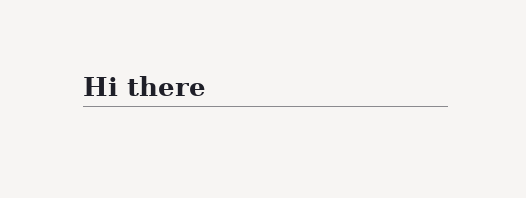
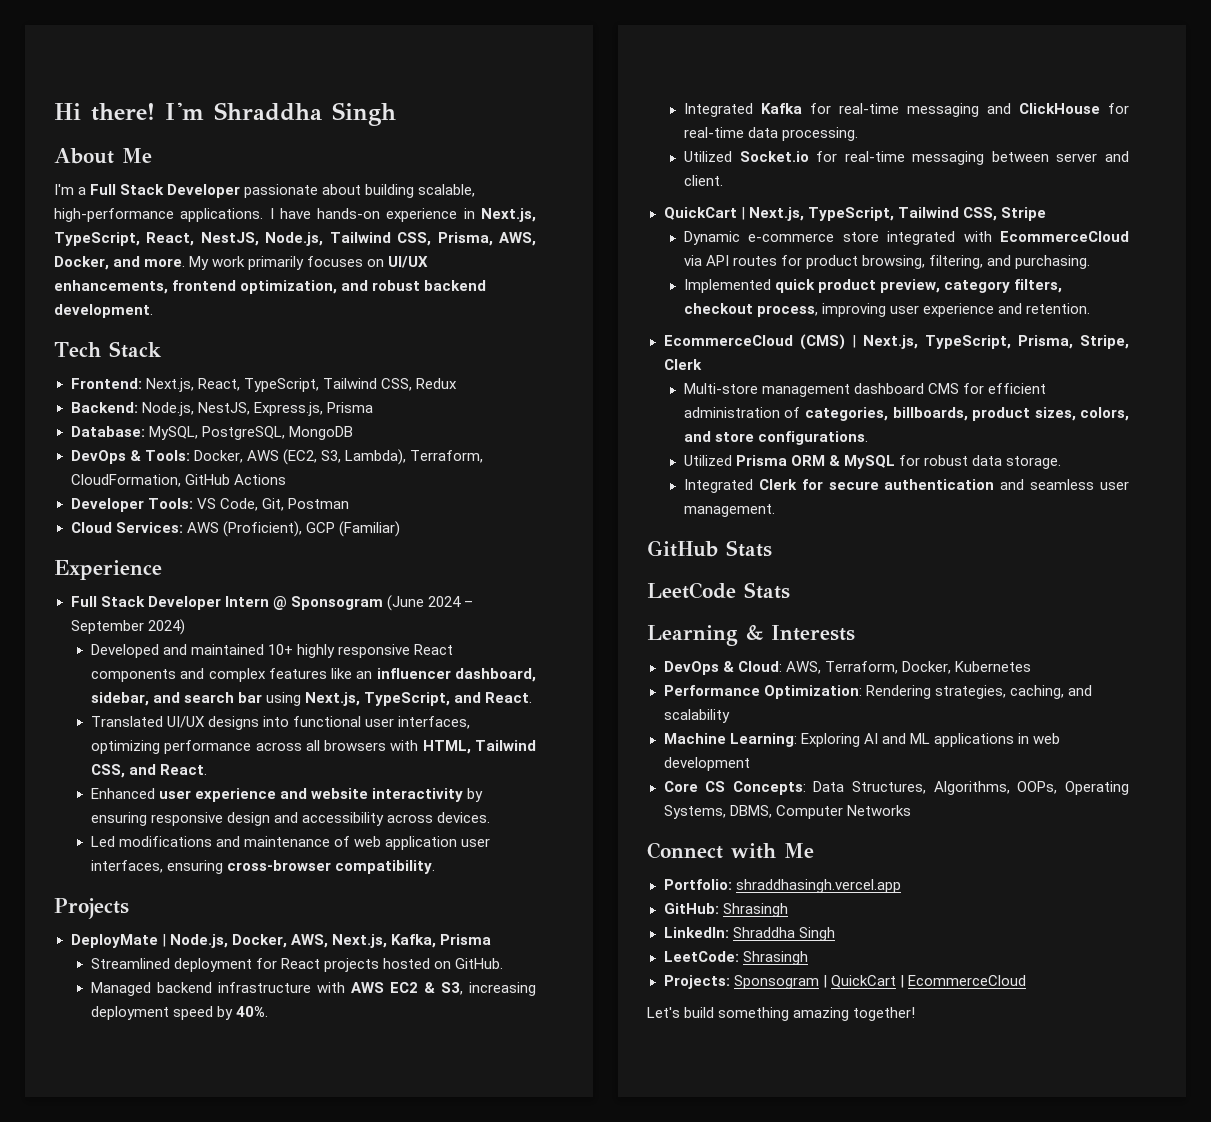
[127,76,206,96] there -> [91,102,396,126] [54,148,152,164] [54,184,476,198] [54,208,536,222] [54,232,537,246] [54,256,429,270] [54,280,487,294] [54,304,153,318] [54,341,162,358] [70,378,457,392] [70,402,373,416] [70,426,353,440] [70,449,483,465] [70,474,286,487] [70,498,349,512] [70,521,400,537] [54,560,162,580] [70,595,473,611] [70,619,185,635] [90,644,454,658] [90,668,536,682] [90,692,533,706] [90,716,471,730] [90,740,536,754] [90,764,208,778] [90,788,484,802] [90,812,491,826] [90,836,491,850] [90,860,436,874] [54,898,129,919] [70,934,491,948] [90,958,504,972] [90,982,536,996] [90,1006,269,1020] [683,103,1129,117] [683,127,859,141] [683,151,1130,165] [683,175,723,186] [663,207,1046,221] [683,231,1129,245] [683,255,1091,269] [683,279,1063,293] [683,303,1091,317] [663,334,1129,350] [663,359,702,370] [683,383,1047,397] [683,407,1129,421] [683,431,869,445] [683,455,1062,469] [683,479,1129,493] [683,504,775,517] [647,540,772,557] [647,582,790,599] [647,625,855,646] [663,661,1031,675] [663,685,1092,699] [663,709,730,723] [663,733,1060,747] [663,757,750,771] [663,781,1129,795] [663,805,911,819] [647,842,814,859] [663,879,901,893] [663,903,788,917] [663,927,835,941] [663,951,808,965] [663,975,1026,989] [647,1007,916,1021] there! I'm Shraddha Singh // About Me // I'm a Full Stack Developer passionate about building scalable, high-performance applications. I have hands-on experience in Next.js, TypeScript, React, NestJS, Node.js, Tailwind CSS, Prisma, AWS, Docker, and more. My work primarily focuses on UI/UX enhancements, frontend optimization, and robust backend development. // Tech Stack // Frontend: Next.js, React, TypeScript, Tailwind CSS, Redux // Backend: Node.js, NestJS, Express.js, Prisma // Database: MySQL, PostgreSQL, MongoDB // DevOps & Tools: Docker, AWS (EC2, S3, Lambda), Terraform, CloudFormation, GitHub Actions // Developer Tools: VS Code, Git, Postman // Cloud Services: AWS (Proficient), GCP (Familiar) // Experience // Full Stack Developer Intern @ Sponsogram (June 2024 – September 2024) // Developed and maintained 10+ highly responsive React components and complex features like an influencer dashboard, sidebar, and search bar using Next.js, TypeScript, and React. // Translated UI/UX designs into functional user interfaces, optimizing performance across all browsers with HTML, Tailwind CSS, and React. // Enhanced user experience and website interactivity by ensuring responsive design and accessibility across devices. // Led modifications and maintenance of web application user interfaces, ensuring cross-browser compatibility. // Projects // DeployMate | Node.js, Docker, AWS, Next.js, Kafka, Prisma // Streamlined deployment for React projects hosted on GitHub. // Managed backend infrastructure with AWS EC2 & S3, increasing deployment speed by 40%. // Integrated Kafka for real-time messaging and ClickHouse for real-time data processing. // Utilized Socket.io for real-time messaging between server and client. // QuickCart | Next.js, TypeScript, Tailwind CSS, Stripe // Dynamic e-commerce store integrated with EcommerceCloud via API routes for product browsing, filtering, and purchasing. // Implemented quick product preview, category filters, checkout process, improving user experience and retention. // EcommerceCloud (CMS) | Next.js, TypeScript, Prisma, Stripe, Clerk // Multi-store management dashboard CMS for efficient administration of categories, billboards, product sizes, colors, and store configurations. // Utilized Prisma ORM & MySQL for robust data storage. // Integrated Clerk for secure authentication and seamless user management. // GitHub Stats // LeetCode Stats // Learning & Interests // DevOps & Cloud: AWS, Terraform, Docker, Kubernetes // Performance Optimization: Rendering strategies, caching, and scalability // Machine Learning: Exploring AI and ML applications in web development // Core CS Concepts: Data Structures, Algorithms, OOPs, Operating Systems, DBMS, Computer Networks // Connect with Me // Portfolio: shraddhasingh.vercel.app // GitHub: Shrasingh // LinkedIn: Shraddha Singh // LeetCode: Shrasingh // Projects: Sponsogram | QuickCart | EcommerceCloud // Let's build something amazing together!

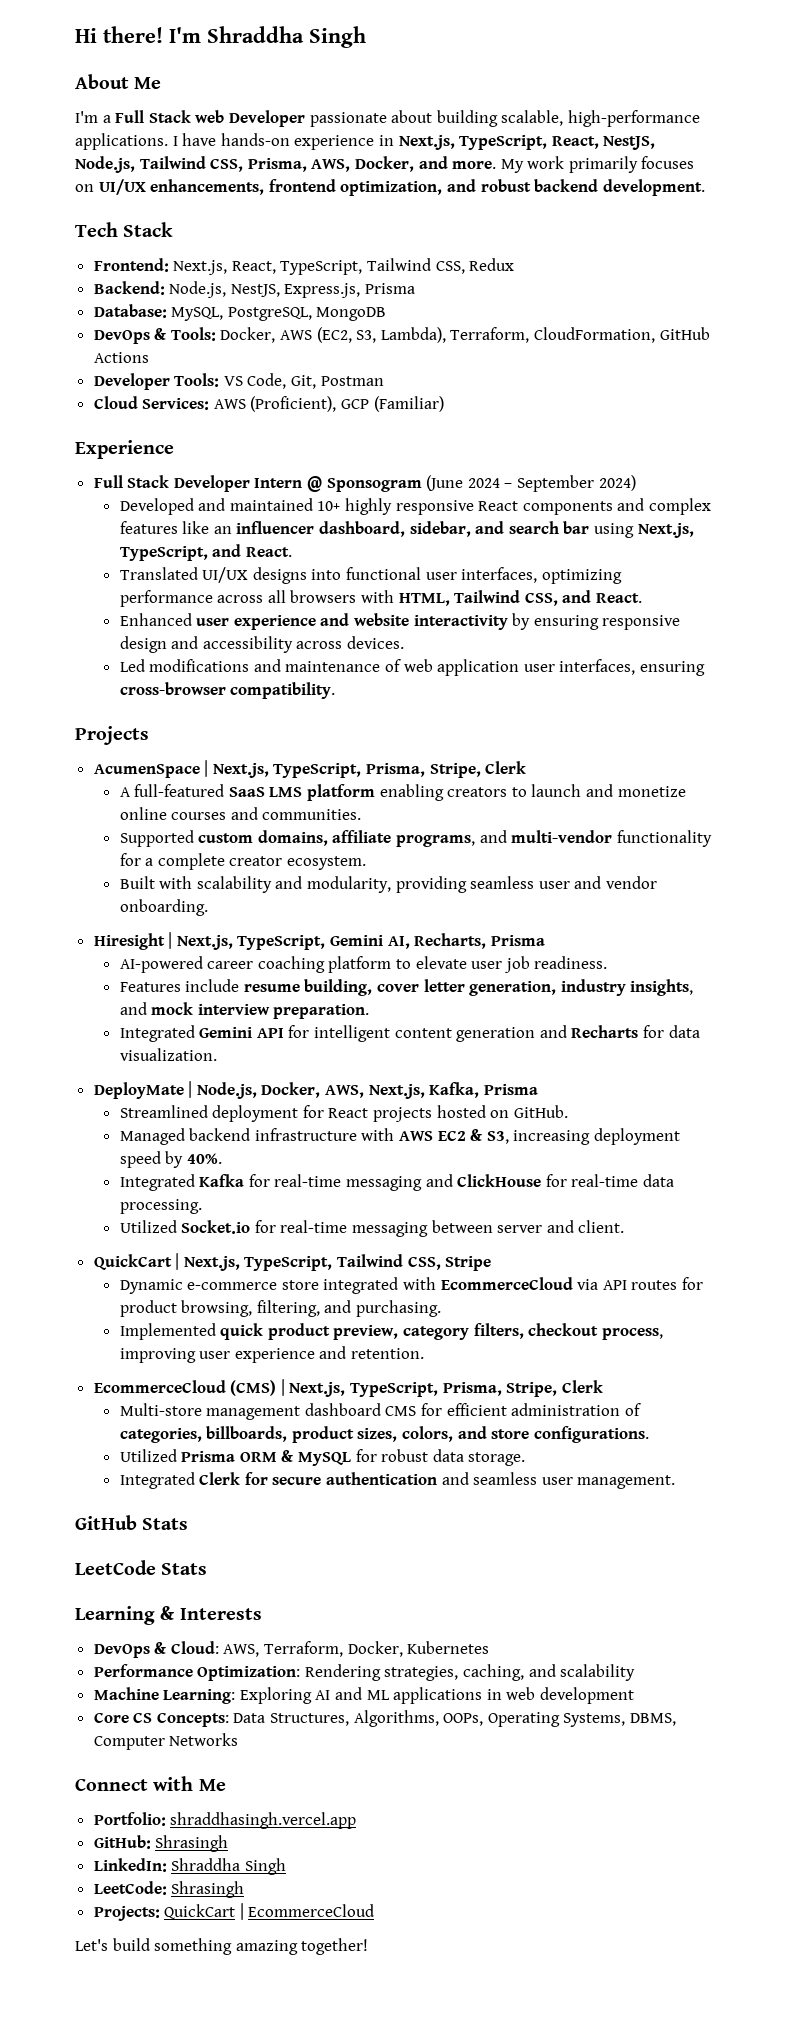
(165, 189) none -> [195,110,225,123] web
(129, 908) none -> [93,760,527,778] [119,784,686,801] [119,807,362,820] [119,830,712,847] [119,853,367,870] [119,876,657,893] [119,899,208,916] [93,932,545,950] [119,956,608,973] [119,979,694,996] [119,1002,370,1019] [119,1025,700,1042] [119,1048,217,1061] // AcumenSpace | Next.js, TypeScript, Prisma, Stripe, Clerk // A full-featured SaaS LMS platform enabling creators to launch and monetize online courses and communities. // Supported custom domains, affiliate programs, and multi-vendor functionality for a complete creator ecosystem. // Built with scalability and modularity, providing seamless user and vendor onboarding. // Hiresight | Next.js, TypeScript, Gemini AI, Recharts, Prisma // AI-powered career coaching platform to elevate user job readiness. // Features include resume building, cover letter generation, industry insights, and mock interview preparation. // Integrated Gemini API for intelligent content generation and Recharts for data visualization.
[733,975,827,989] Sponsogram | -> (160, 1913) none

